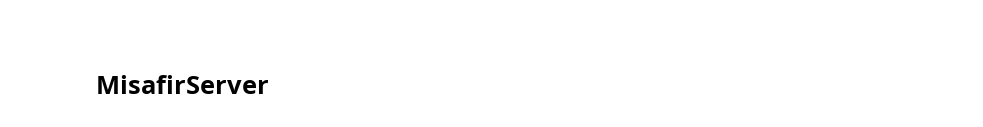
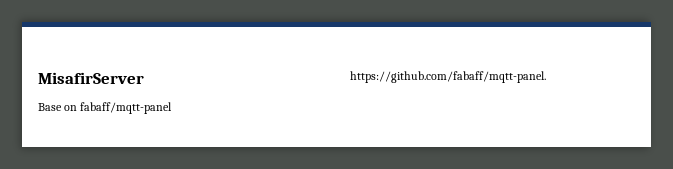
(269, 84) none -> [38,102,173,114] [350,71,546,83] // Base on fabaff/mqtt-panel https://github.com/fabaff/mqtt-panel.

